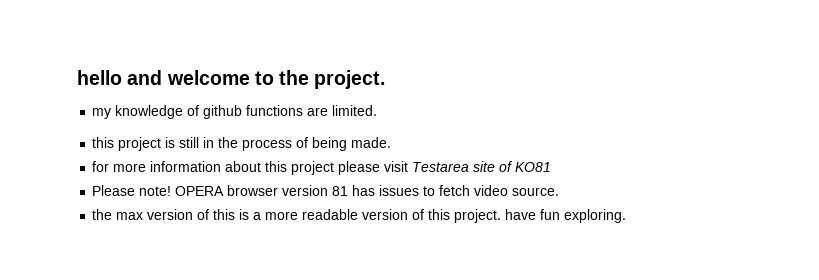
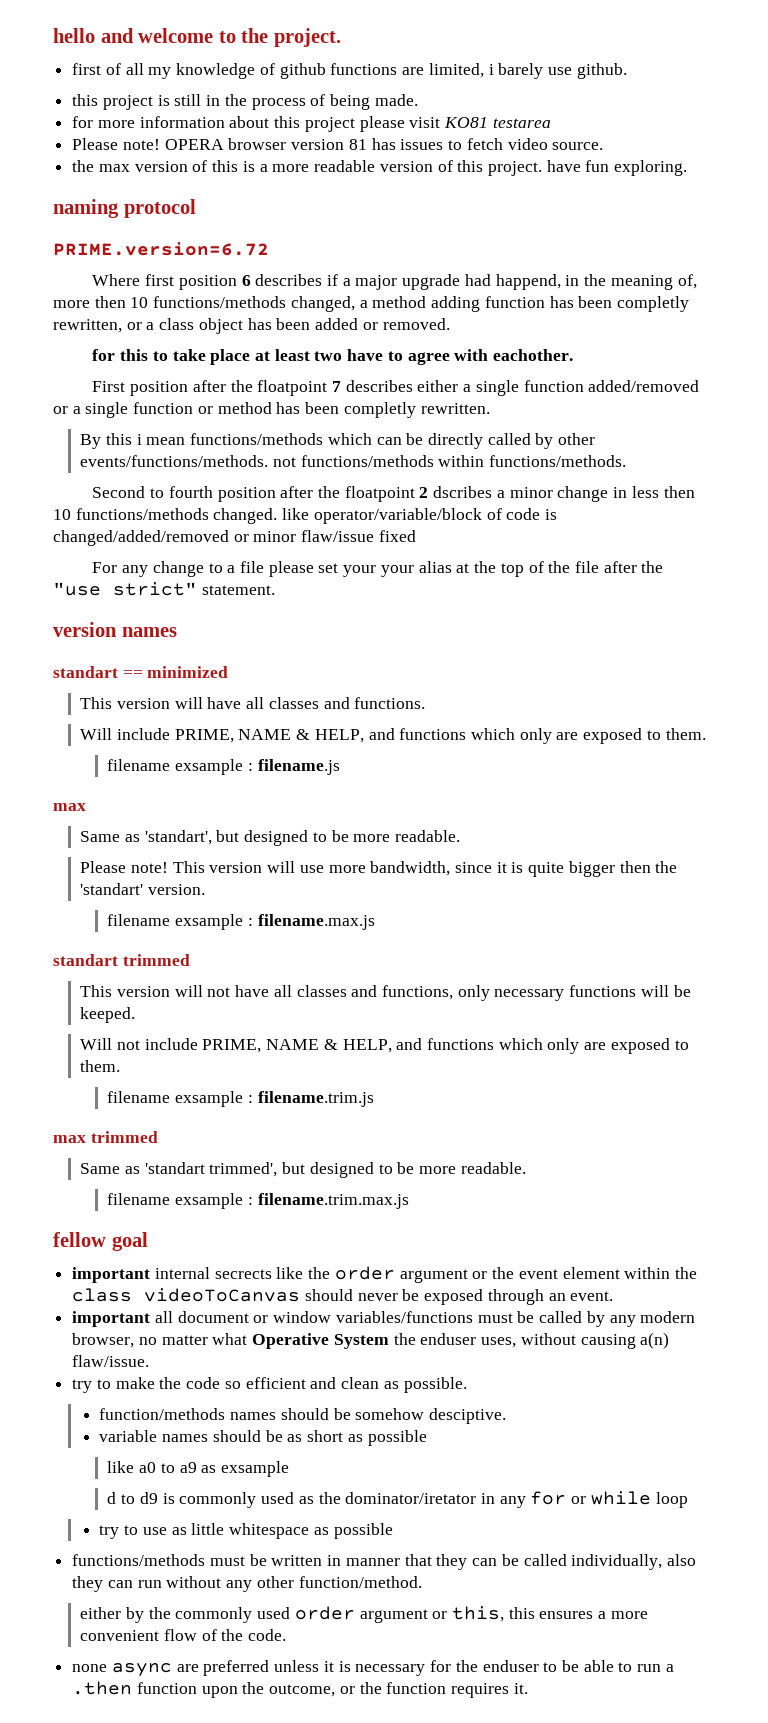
(386, 79) none -> [72,63,144,75] first of all
[332,105,378,116] limited. -> [428,63,627,79] limited, i barely use github.
[412,161,514,172] Testarea site of -> (441, 122) none
(552, 167) none -> [492,118,551,128] testarea
(627, 216) none -> [53,199,196,218] [53,242,269,256] [92,274,697,290] [53,296,689,312] [53,318,450,334] [92,349,574,365] [92,380,700,396] [53,402,490,418] [80,433,596,449] [80,455,627,467] [92,486,695,502] [53,508,558,524] [53,530,416,546] [92,561,664,577] [53,582,275,596] [53,622,177,637] [53,666,229,678] [80,697,426,709] [80,728,706,744] [107,759,340,775] [53,803,86,811] [80,830,461,846] [80,861,678,877] [80,883,205,895] [107,914,375,930] [53,954,190,966] [80,985,691,1001] [80,1007,136,1023] [80,1038,689,1054] [80,1060,121,1072] [107,1091,374,1107] [53,1131,158,1143] [80,1162,526,1178] [107,1193,409,1209] [53,1232,148,1251] [72,1266,697,1283] [72,1288,614,1305] [72,1311,696,1327] [72,1332,670,1349] [72,1355,150,1367] [72,1377,467,1393] [99,1408,507,1424] [99,1430,427,1446] [107,1461,290,1477] [107,1491,688,1508] [99,1523,393,1539] [72,1554,696,1570] [72,1576,422,1592] [80,1606,648,1623] [80,1629,287,1641] [72,1660,674,1676] [72,1681,528,1698] // naming protocol // PRIME.version=6.72 // Where first position 6 describes if a major upgrade had happend, in the meaning of, more then 10 functions/methods changed, a method adding function has been completly rewritten, or a class object has been added or removed. // for this to take place at least two have to agree with eachother. // First position after the floatpoint 7 describes either a single function added/removed or a single function or method has been completly rewritten. // By this i mean functions/methods which can be directly called by other events/functions/methods. not functions/methods within functions/methods. // Second to fourth position after the floatpoint 2 dscribes a minor change in less then 10 functions/methods changed. like operator/variable/block of code is changed/added/removed or minor flaw/issue fixed // For any change to a file please set your your alias at the top of the file after the "use strict" statement. // version names // standart == minimized // This version will have all classes and functions. // Will include PRIME, NAME & HELP, and functions which only are exposed to them. // filename exsample : filename.js // max // Same as 'standart', but designed to be more readable. // Please note! This version will use more bandwidth, since it is quite bigger then the 'standart' version. // filename exsample : filename.max.js // standart trimmed // This version will not have all classes and functions, only necessary functions will be keeped. // Will not include PRIME, NAME & HELP, and functions which only are exposed to them. // filename exsample : filename.trim.js // max trimmed // Same as 'standart trimmed', but designed to be more readable. // filename exsample : filename.trim.max.js // fellow goal // important internal secrects like the order argument or the event element within the class videoToCanvas should never be exposed through an event. // important all document or window variables/functions must be called by any modern browser, no matter what Operative System the enduser uses, without causing a(n) flaw/issue. // try to make the code so efficient and clean as possible. // function/methods names should be somehow desciptive. // variable names should be as short as possible // like a0 to a9 as exsample // d to d9 is commonly used as the dominator/iretator in any for or while loop // try to use as little whitespace as possible // functions/methods must be written in manner that they can be called individually, also they can run without any other function/method. // either by the commonly used order argument or this, this ensures a more convenient flow of the code. // none async are preferred unless it is necessary for the enduser to be able to run a .then function upon the outcome, or the function requires it.

